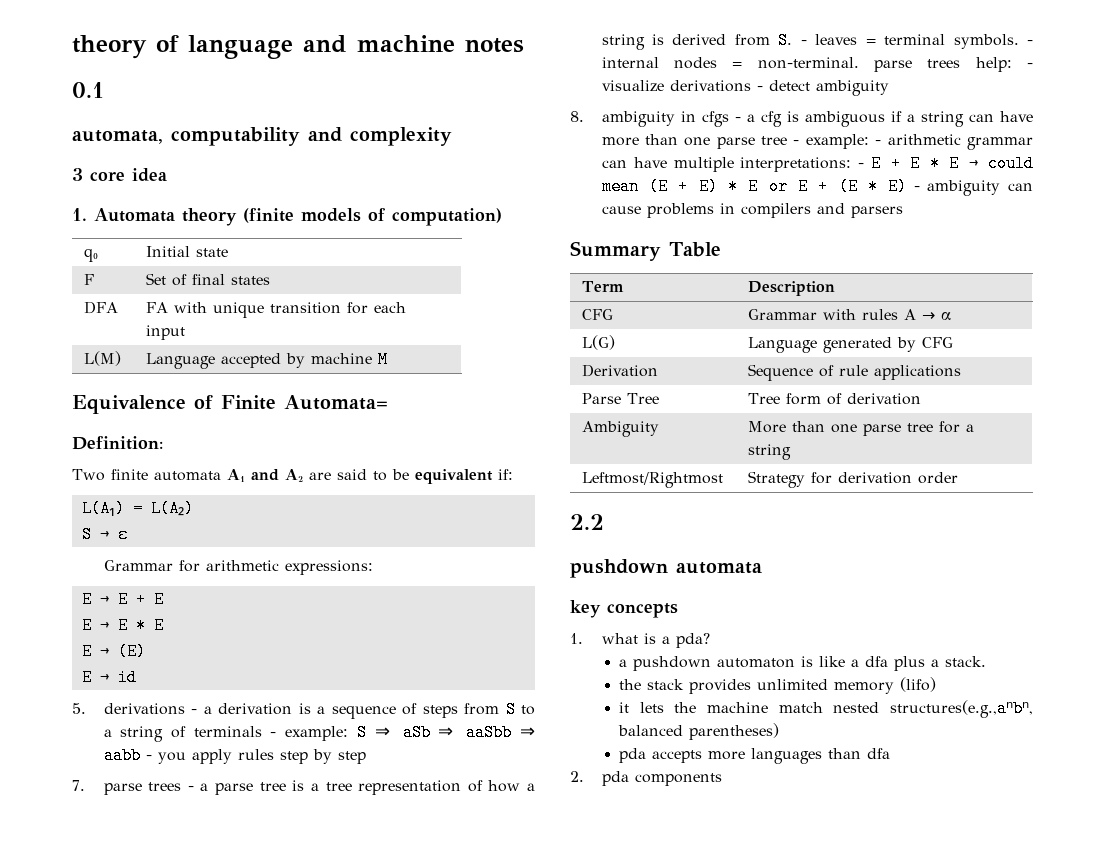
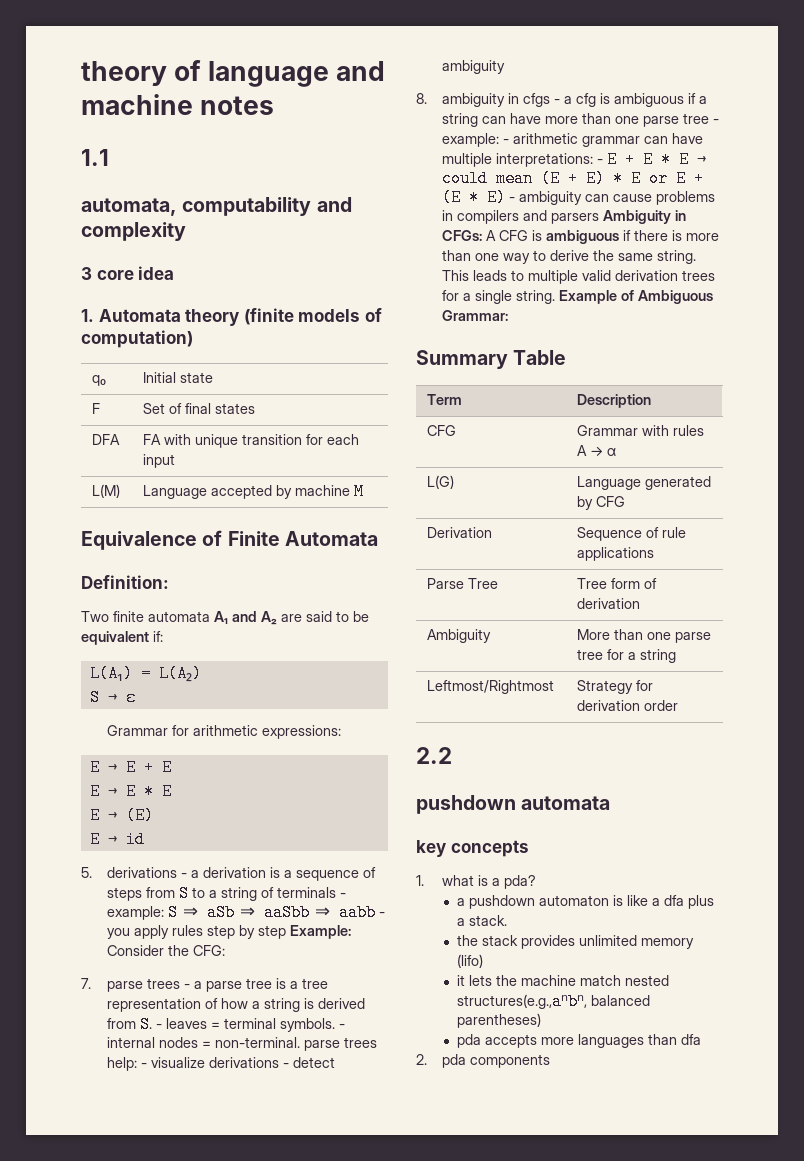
[72,82,104,98] 0.1 -> [81,149,109,166] 1.1
[284,395,388,410] Automata= -> [284,531,378,546] Automata
(366, 757) none -> [289,925,351,939] [106,945,225,956] Example: Consider the CFG:
(903, 212) none -> [602,210,686,224] [441,230,719,244] [441,250,696,264] [441,270,715,284] [441,290,713,304] [441,310,508,321] Ambiguity in CFGs: A CFG is ambiguous if there is more than one way to derive the same string. This leads to multiple valid derivation trees for a single string. Example of Ambiguous Grammar:

